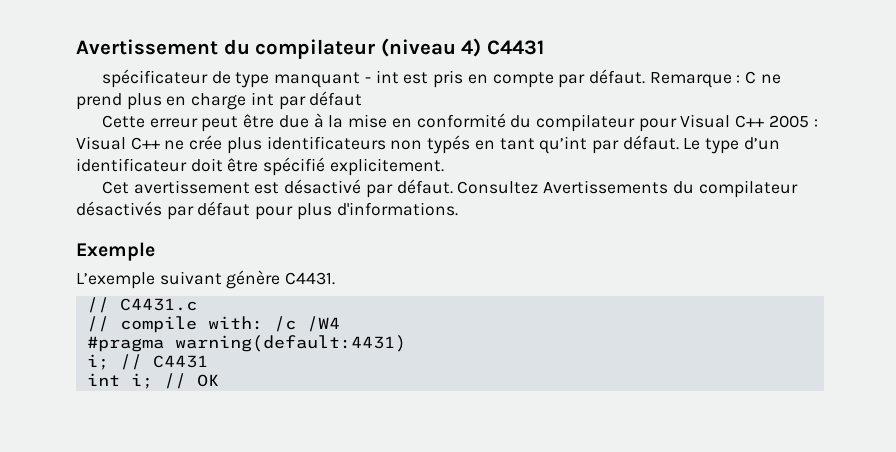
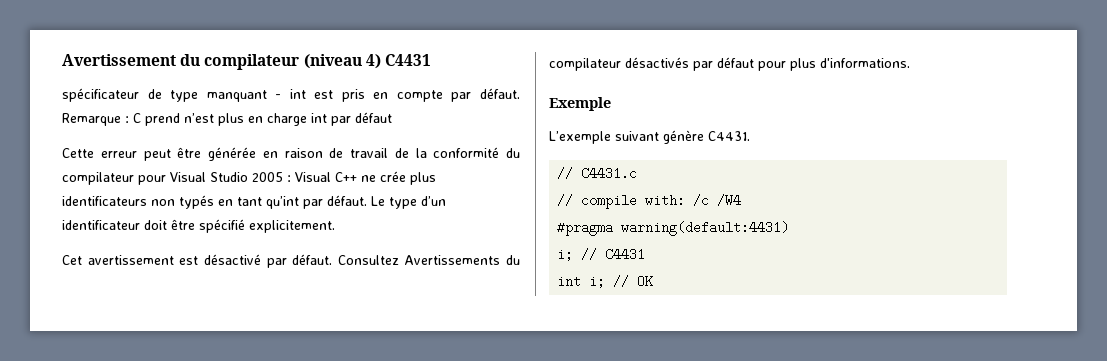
[760,74,781,84] [76,93,122,110] ne prend -> [145,113,214,126] prend n’est
[278,113,412,128] due à la mise en -> [208,147,427,161] générée en raison de travail de la
[735,115,765,128] C++ -> [210,172,248,182] Studio

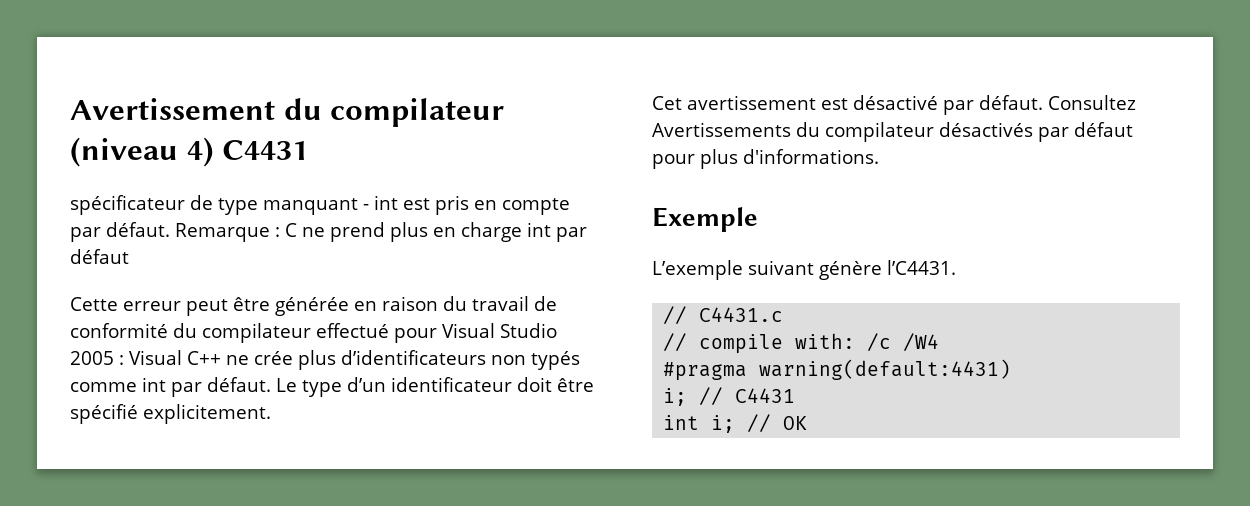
[145,113,214,126] prend n’est -> [302,222,385,242] ne prend
[329,148,344,158] de -> [443,296,467,311] du
[415,148,427,158] la -> (557, 303) none
(134, 178) none -> [316,323,389,338] effectué
[62,196,147,206] identificateurs -> [341,350,486,365] d’identificateurs
[218,196,299,209] en tant qu’int -> [70,377,166,392] comme int
[708,131,750,141] C4431. -> [886,260,956,275] l’C4431.

